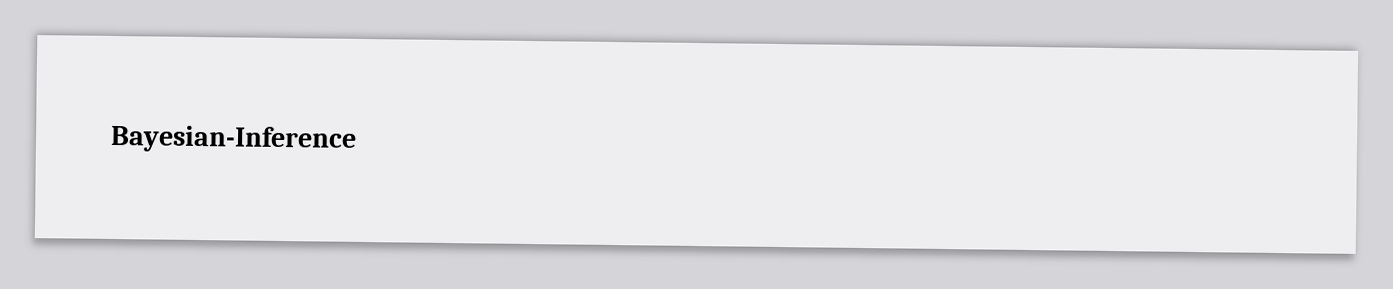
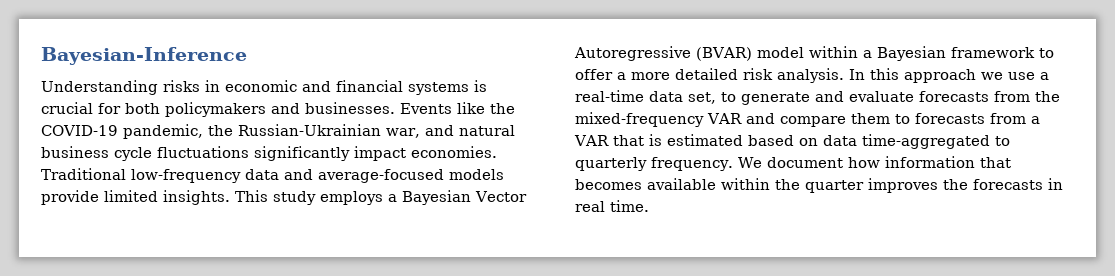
(357, 139) none -> [41,80,487,95] [41,102,515,117] [41,124,515,139] [41,146,497,161] [41,168,504,183] [41,190,527,205] [574,46,1054,61] [575,68,1049,83] [575,90,1060,105] [575,112,1040,127] [574,134,1010,149] [575,156,1011,171] [575,178,1063,193] [575,200,649,212] // Understanding risks in economic and financial systems is crucial for both policymakers and businesses. Events like the COVID-19 pandemic, the Russian-Ukrainian war, and natural business cycle fluctuations significantly impact economies. Traditional low-frequency data and average-focused models provide limited insights. This study employs a Bayesian Vector Autoregressive (BVAR) model within a Bayesian framework to offer a more detailed risk analysis. In this approach we use a real-time data set, to generate and evaluate forecasts from the mixed-frequency VAR and compare them to forecasts from a VAR that is estimated based on data time-aggregated to quarterly frequency. We document how information that becomes available within the quarter improves the forecasts in real time.

